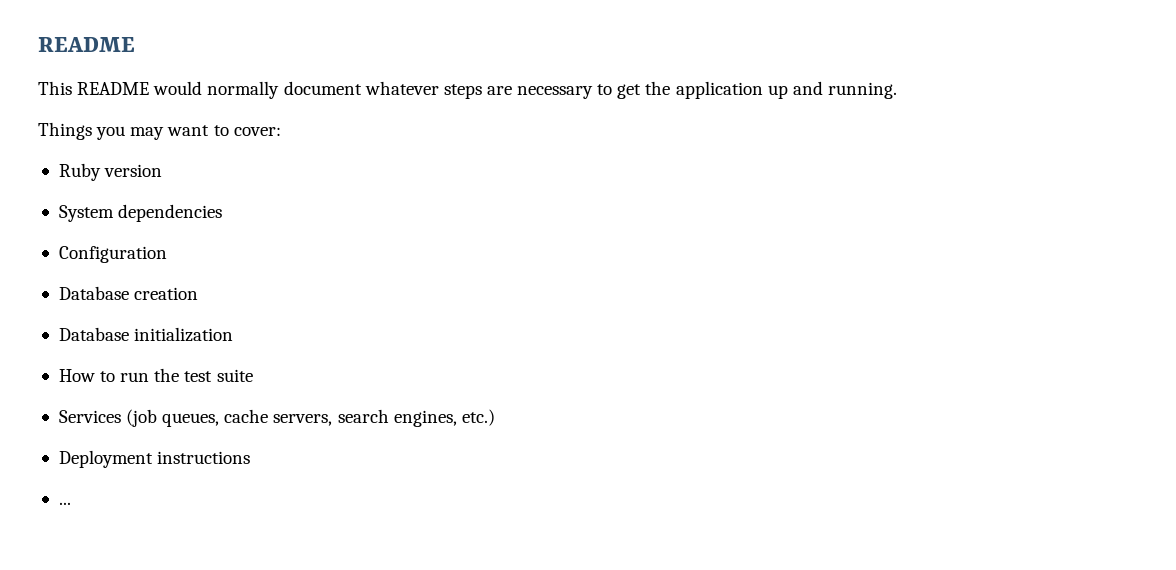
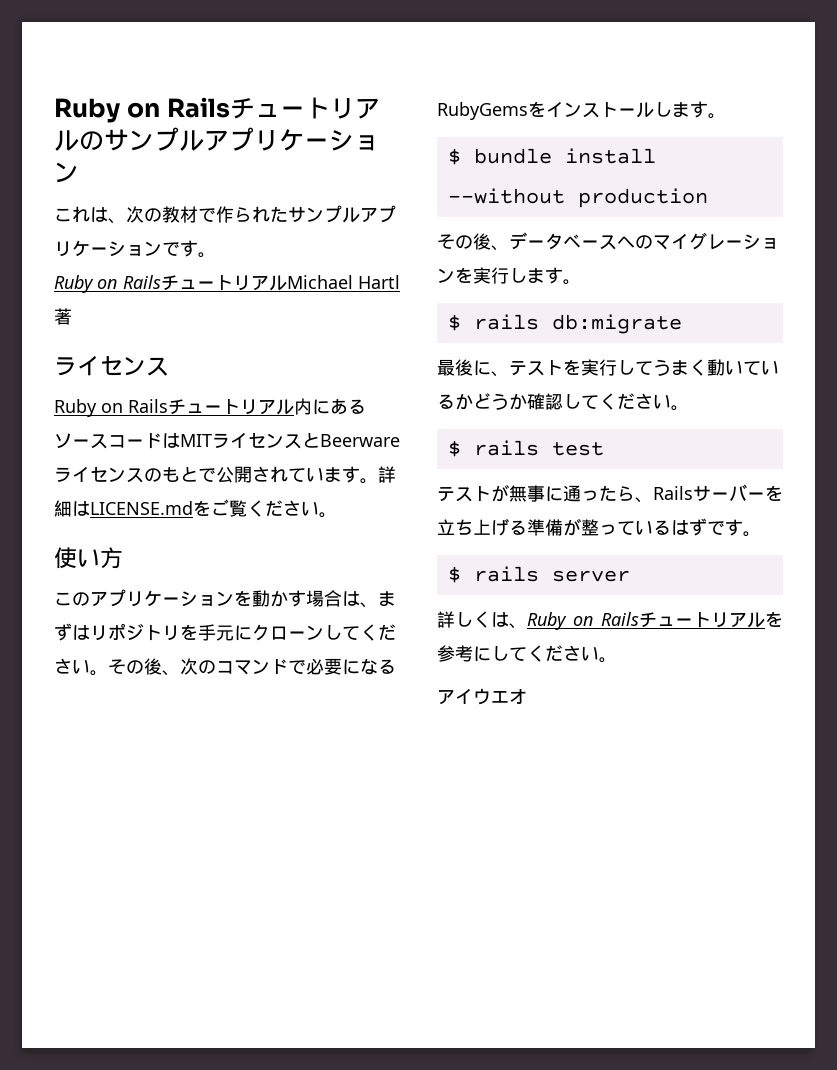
[38,37,135,52] [38,81,897,99] [38,122,281,140] [58,163,163,181] [58,204,223,222] [58,246,167,263] [58,286,199,300] [58,327,234,342] [58,368,253,382] [58,409,495,427] [58,450,251,468] [58,502,71,505] README // This README would normally document whatever steps are necessary to get the application up and running. // Things you may want to cover: // Ruby version // System dependencies // Configuration // Database creation // Database initialization // How to run the test suite // Services (job queues, cache servers, search engines, etc.) // Deployment instructions // ... -> [54,97,380,123] [54,127,379,151] [54,162,79,183] [54,205,396,224] [54,240,216,258] [54,275,400,293] [54,308,72,325] [54,356,169,376] [54,398,366,417] [54,432,400,449] [54,466,396,484] [54,499,337,518] [54,547,123,569] [54,589,396,608] [54,623,396,641] [54,658,396,676] [437,101,726,120] [447,148,656,165] [447,188,708,208] [437,232,779,251] [437,267,581,285] [447,314,682,334] [437,359,779,377] [437,393,689,411] [447,440,604,457] [437,484,783,503] [437,518,761,537] [447,566,630,583] [437,611,783,630] [437,645,617,663] [437,688,527,705] Ruby on Railsチュートリアルのサンプルアプリケーション // これは、次の教材で作られたサンプルアプリケーションです。 // Ruby on RailsチュートリアルMichael Hartl著 // ライセンス // Ruby on Railsチュートリアル内にあるソースコードはMITライセンスとBeerwareライセンスのもとで公開されています。詳細はLICENSE.mdをご覧ください。 // 使い方 // このアプリケーションを動かす場合は、まずはリポジトリを手元にクローンしてください。その後、次のコマンドで必要になるRubyGemsをインストールします。 // $ bundle install --without production // その後、データベースへのマイグレーションを実行します。 // $ rails db:migrate // 最後に、テストを実行してうまく動いているかどうか確認してください。 // $ rails test // テストが無事に通ったら、Railsサーバーを立ち上げる準備が整っているはずです。 // $ rails server // 詳しくは、Ruby on Railsチュートリアルを参考にしてください。 // アイウエオ

